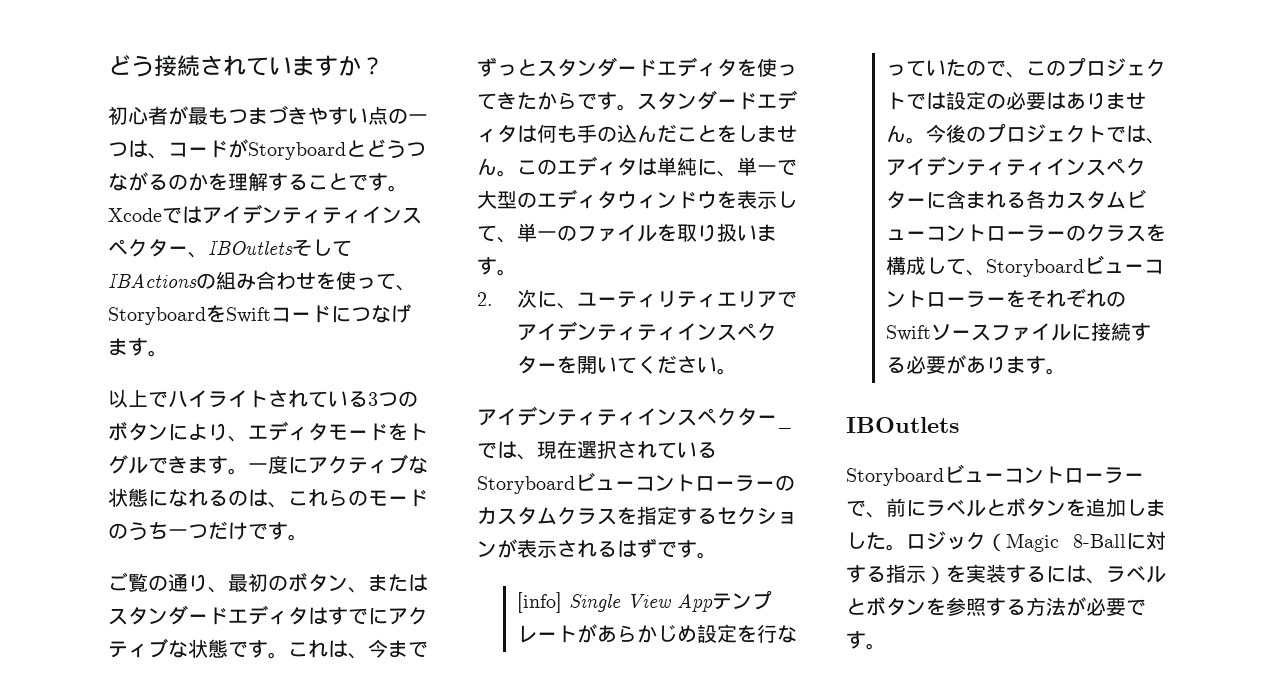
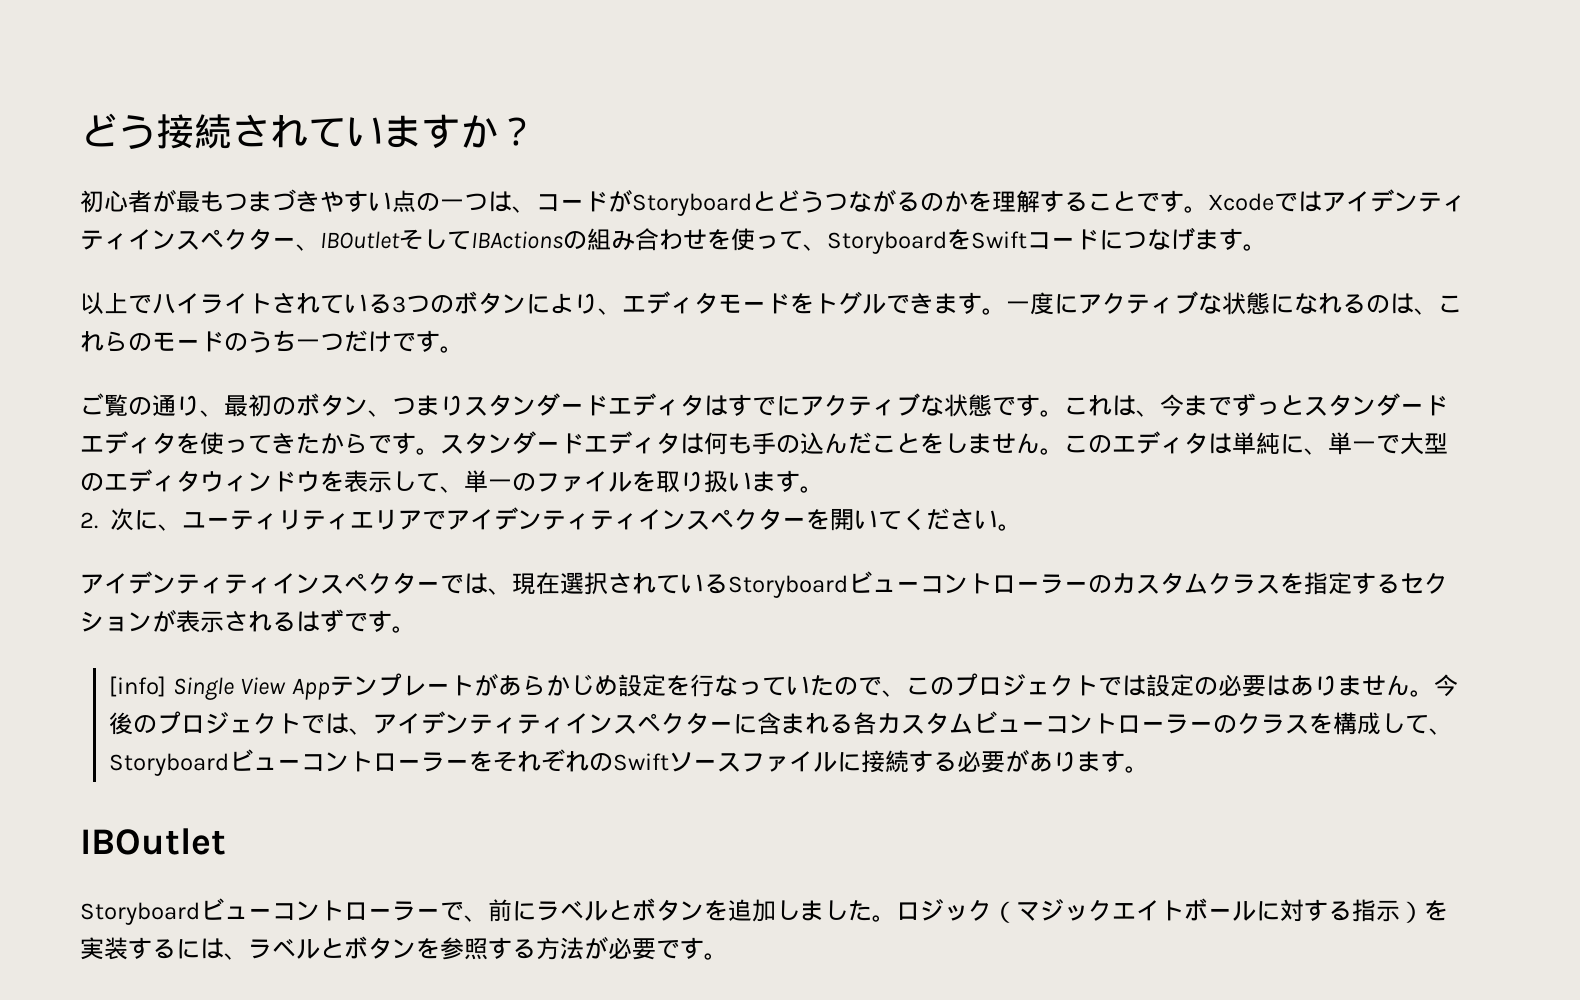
[208,240,293,255] IBOutlets -> [320,231,400,249] IBOutlet
[368,574,428,592] または -> [392,395,464,416] つまり
[777,424,793,429] _ -> (440, 586) none
[846,417,959,433] IBOutlets -> [80,828,226,855] IBOutlet
[1006,533,1126,552] Magic 8-Ball -> [1016,898,1256,921] マジックエイトボール

